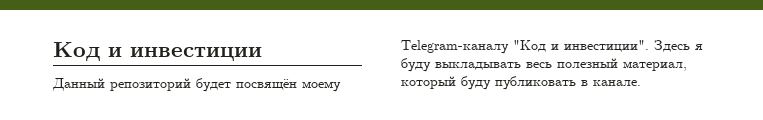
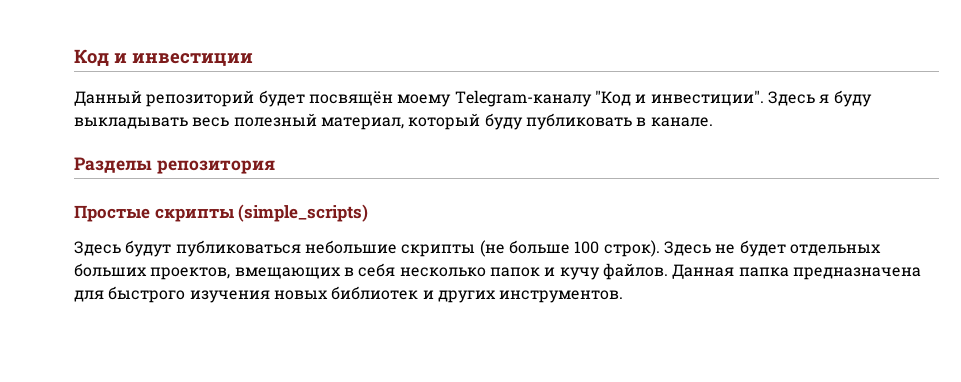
(641, 83) none -> [74,157,275,174] [74,204,369,222] [74,240,881,257] [74,263,921,280] [74,286,624,303] // Разделы репозитория // Простые скрипты (simple_scripts) // Здесь будут публиковаться небольшие скрипты (не больше 100 строк). Здесь не будет отдельных больших проектов, вмещающих в себя несколько папок и кучу файлов. Данная папка предназначена для быстрого изучения новых библиотек и других инструментов.

